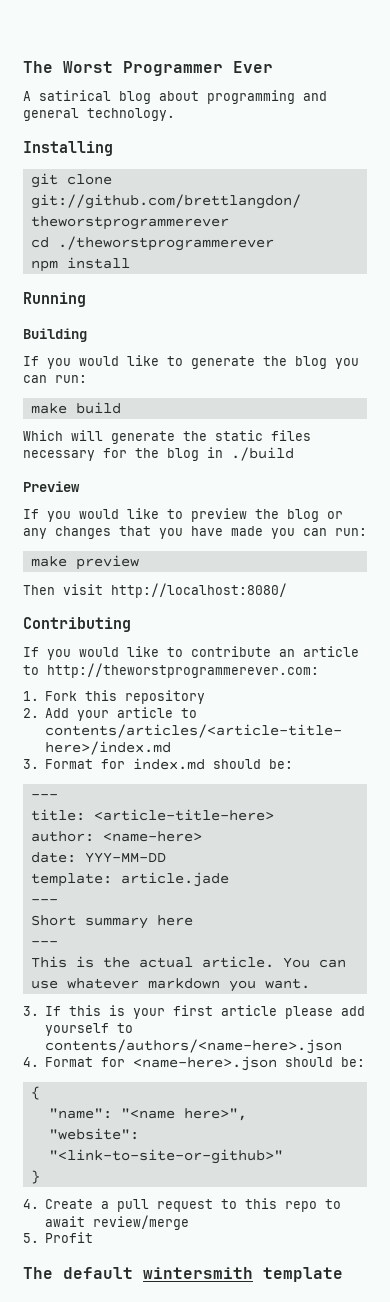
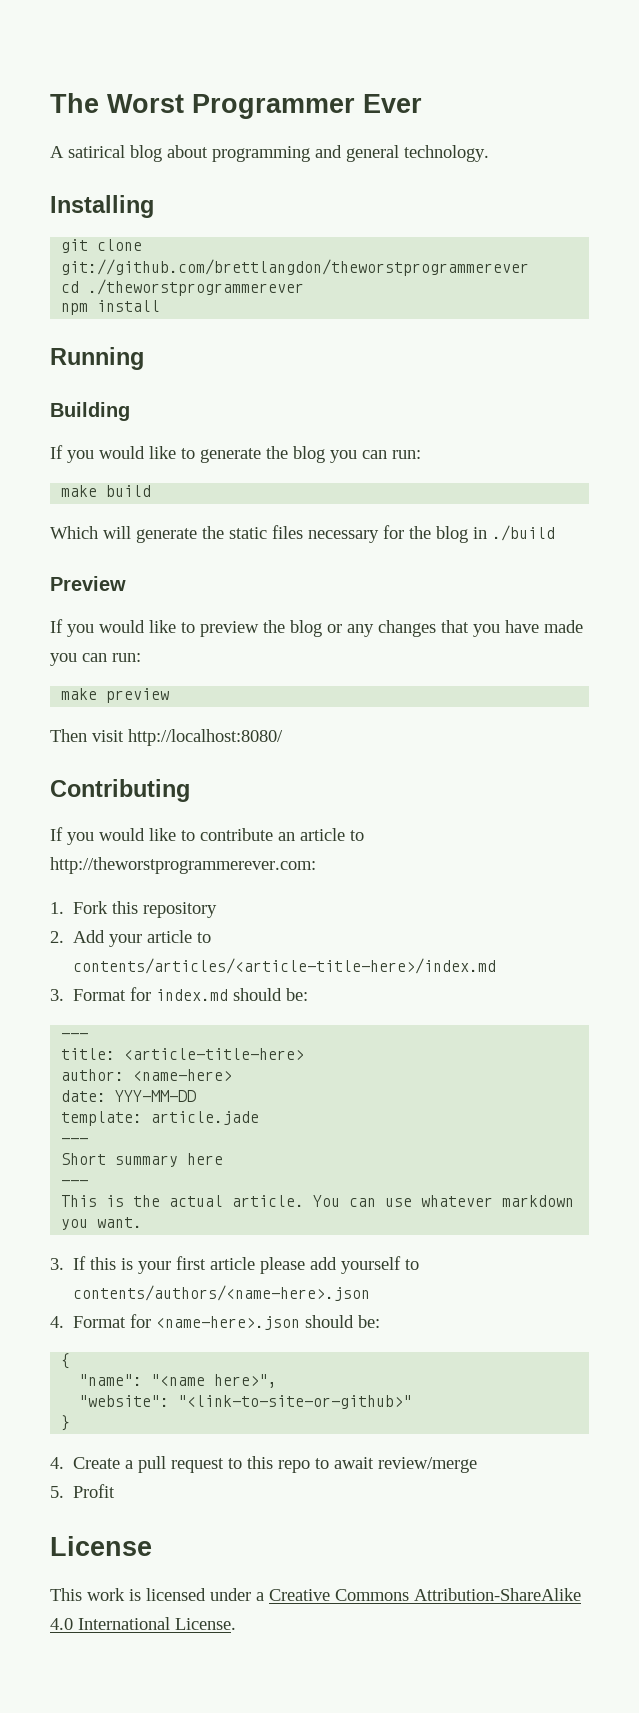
[23,1267,343,1282] The default wintersmith template -> [50,1536,152,1556] [50,1588,581,1601] [50,1617,236,1630] License // This work is licensed under a Creative Commons Attribution-ShareAlike 4.0 International License.

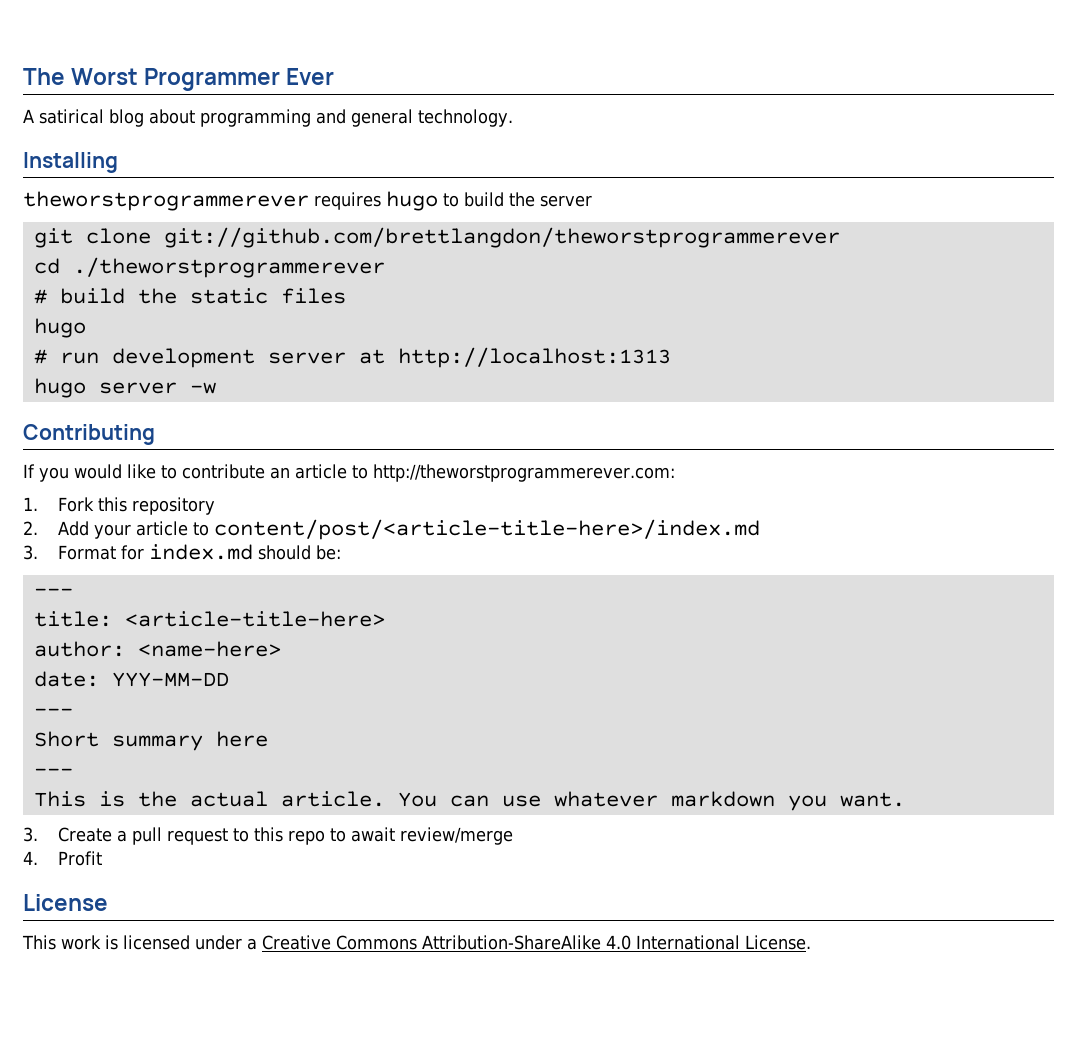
(154, 206) none -> [23,191,592,211] // theworstprogrammerever requires hugo to build the server
[61,300,161,315] [50,347,144,370] [50,402,130,421] [50,445,421,463] [61,485,152,497] [50,525,555,543] [50,576,126,591] [50,619,583,637] [50,653,141,666] [61,688,170,703] [50,729,283,746] npm install // Running // Building // If you would like to generate the blog you can run: // make build // Which will generate the static files necessary for the blog in ./build // Preview // If you would like to preview the blog or any changes that you have made you can run: // make preview // Then visit http://localhost:8080/ -> [33,288,346,304] [33,318,86,338] [33,347,671,368] [33,378,216,398] # build the static files // hugo // # run development server at http://localhost:1313 // hugo server -w
[73,958,497,974] contents/articles/<article-title-here>/index.md -> [214,519,761,540] content/post/<article-title-here>/index.md
[61,1111,260,1126] // template: article.jade -> (229, 679) none
[73,1256,420,1274] [73,1285,371,1301] [50,1314,381,1330] [61,1353,71,1369] [79,1374,278,1388] [79,1395,413,1409] [61,1415,71,1431] [50,1457,64,1469] If this is your first article please add yourself to contents/authors/<name-here>.json // 4. Format for <name-here>.json should be: // { // "name": "<name here>", // "website": "<link-to-site-or-github>" // } // 4. -> (38, 834) none
[50,1486,64,1498] 5. -> [23,851,38,865] 4.

